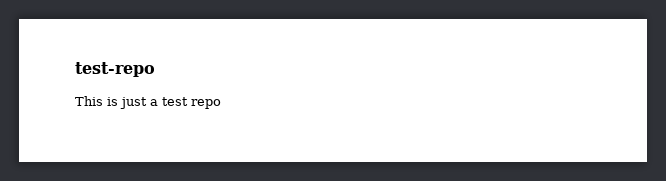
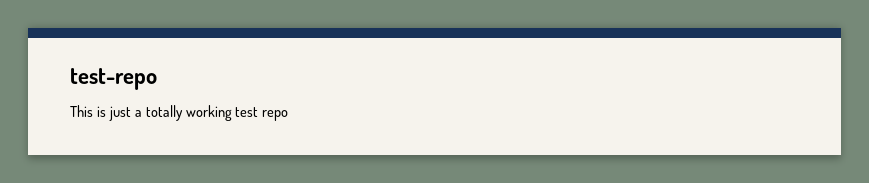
(158, 102) none -> [145,105,232,121] totally working

